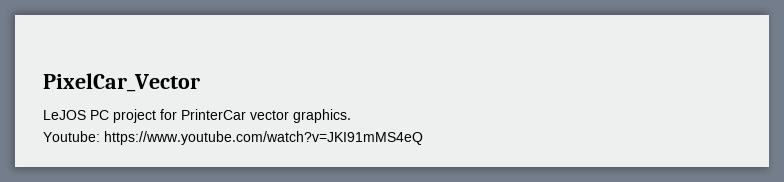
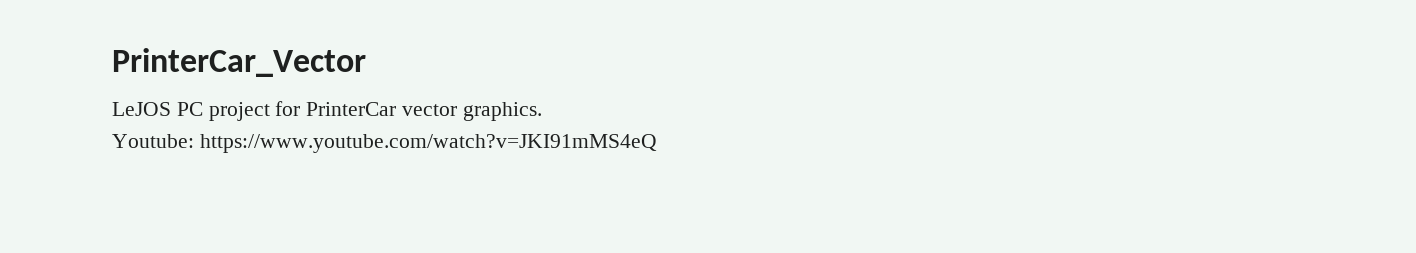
[43,73,200,92] PixelCar_Vector -> [112,48,366,77] PrinterCar_Vector

